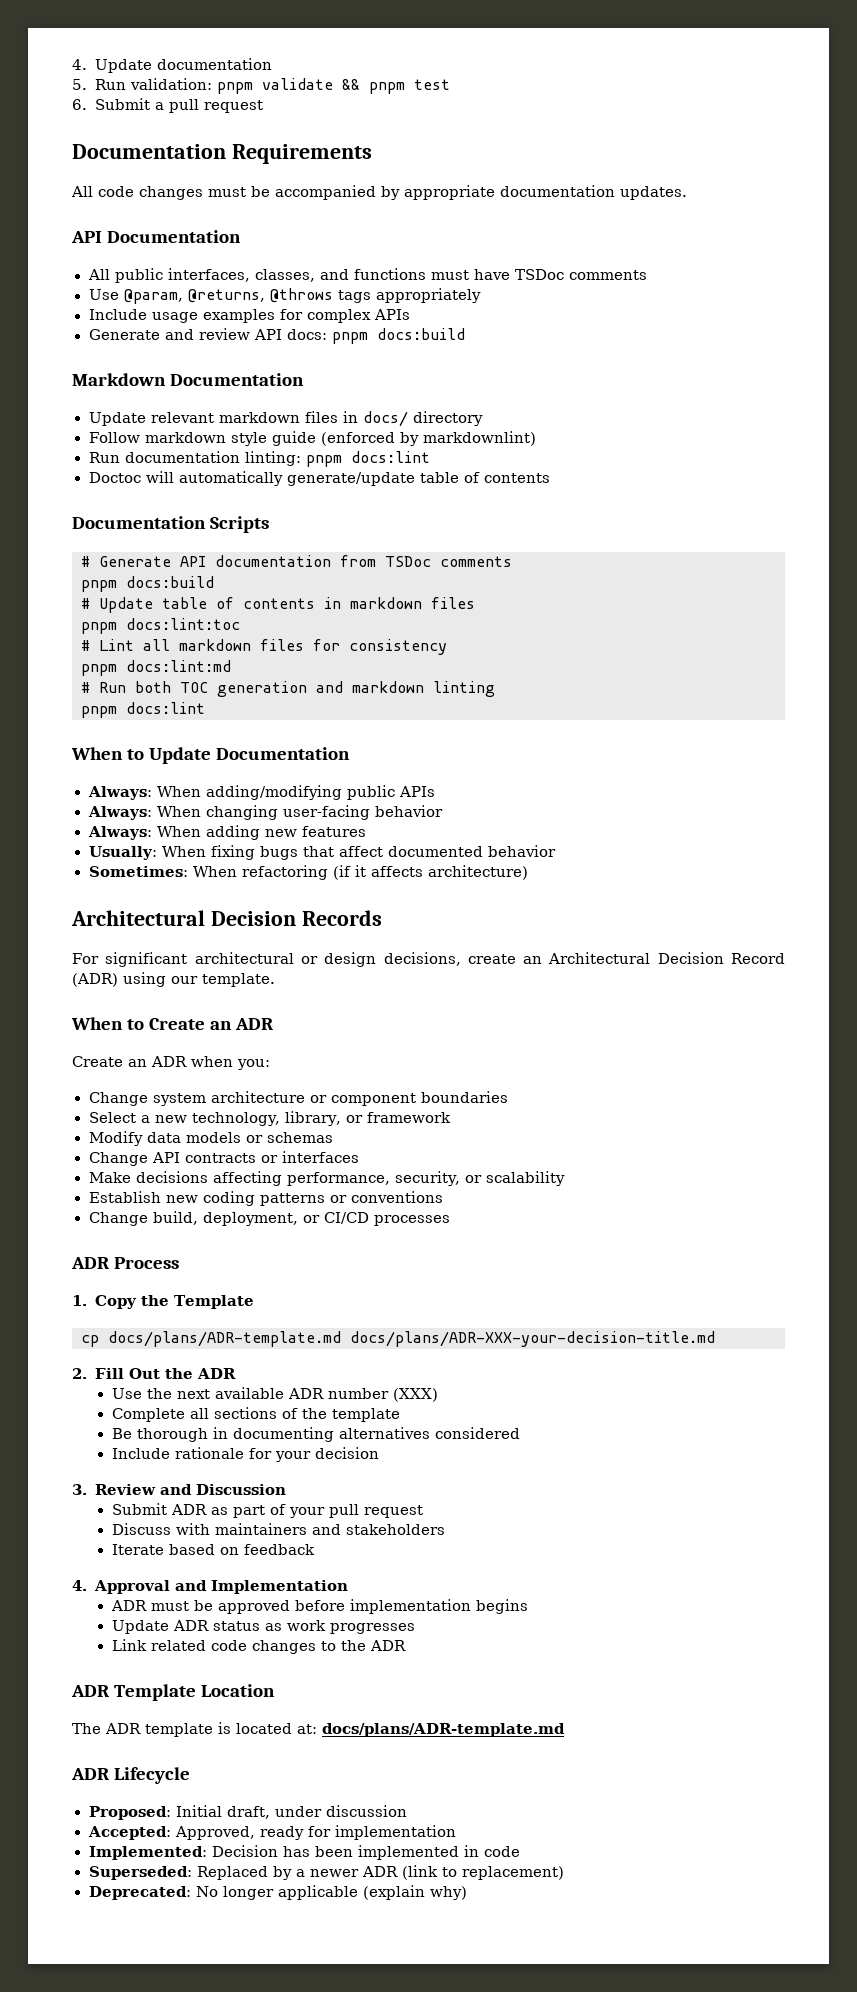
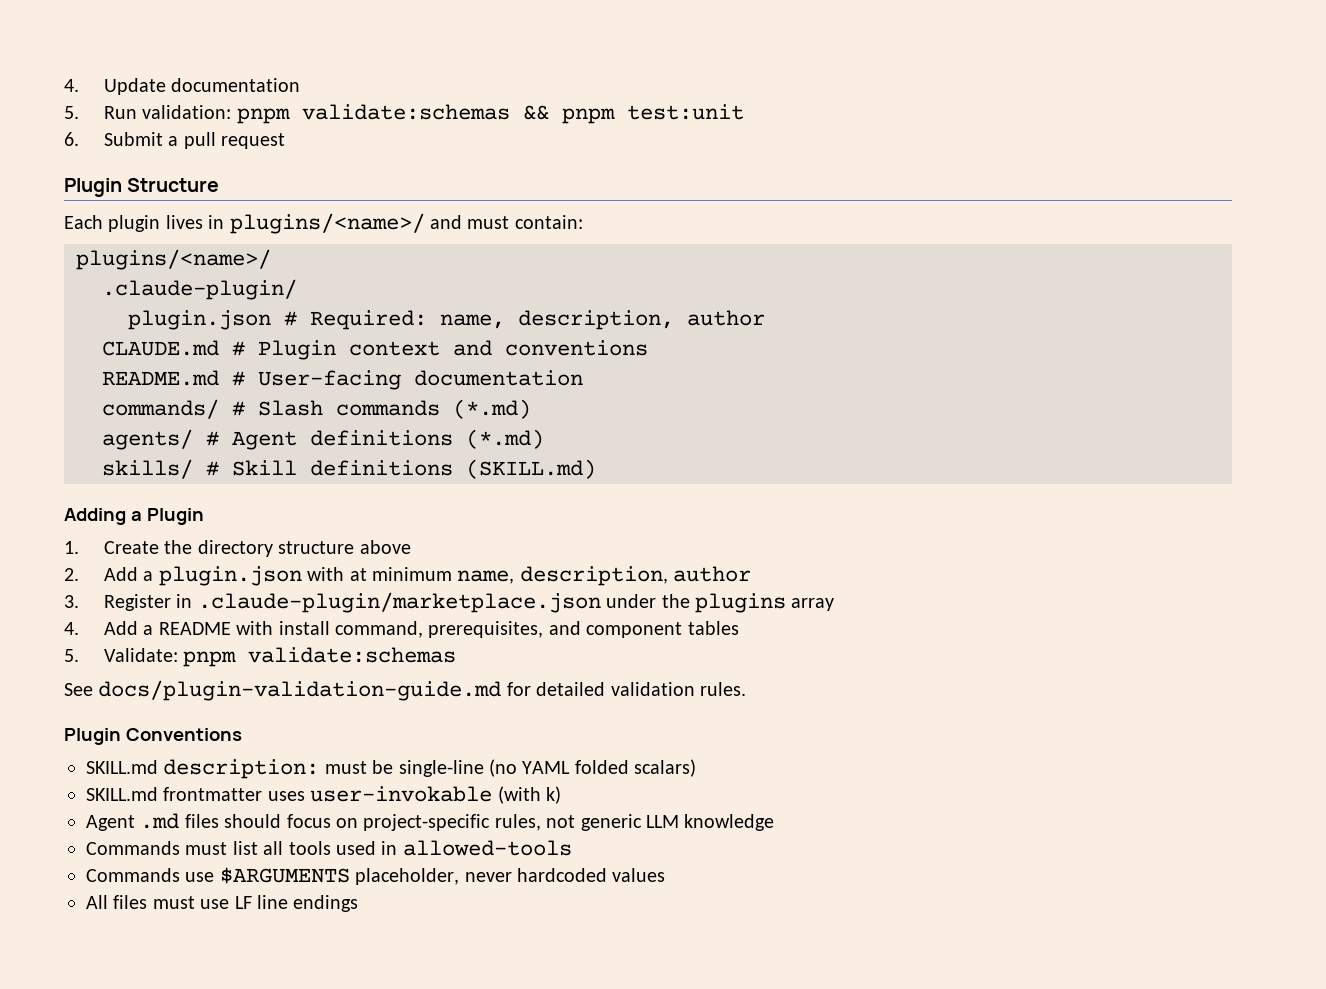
[262,78,334,90] validate -> [301,104,510,120] validate:schemas
[414,79,451,90] test -> [626,104,744,120] test:unit
[72,144,372,164] [71,185,687,200] [71,230,241,243] [87,268,647,283] [88,288,481,304] [88,309,410,323] [88,328,465,344] [72,373,304,386] [88,411,483,427] [88,431,536,446] [88,451,430,467] [88,471,550,486] [72,516,269,533] [81,555,512,567] [81,576,214,592] [81,597,475,613] [81,618,240,634] [81,639,447,655] [81,660,231,676] [81,681,495,697] [81,702,205,718] [71,747,350,764] [87,785,435,800] [87,805,443,820] [87,825,366,840] [88,845,556,860] [88,865,528,880] [71,910,382,926] [72,952,785,967] [72,972,275,987] [71,1017,273,1030] [72,1056,270,1070] [88,1091,508,1106] [88,1111,452,1126] [88,1131,333,1146] [88,1151,359,1166] [88,1171,566,1186] [88,1191,443,1206] [88,1211,450,1226] [71,1257,179,1269] [72,1295,255,1309] [81,1331,715,1347] [72,1368,237,1379] [111,1387,438,1402] [111,1407,400,1422] [111,1427,520,1442] [111,1447,379,1462] [72,1484,287,1495] [111,1503,423,1518] [111,1523,445,1535] [111,1544,315,1555] [72,1580,349,1594] [110,1599,528,1614] [111,1620,415,1634] [111,1639,406,1654] [71,1684,275,1701] [72,1722,565,1737] [71,1767,190,1784] [88,1805,407,1820] [87,1825,456,1840] [88,1845,520,1860] [88,1865,564,1880] [88,1885,467,1900] Documentation Requirements // All code changes must be accompanied by appropriate documentation updates. // API Documentation // All public interfaces, classes, and functions must have TSDoc comments // Use @param, @returns, @throws tags appropriately // Include usage examples for complex APIs // Generate and review API docs: pnpm docs:build // Markdown Documentation // Update relevant markdown files in docs/ directory // Follow markdown style guide (enforced by markdownlint) // Run documentation linting: pnpm docs:lint // Doctoc will automatically generate/update table of contents // Documentation Scripts // # Generate API documentation from TSDoc comments // pnpm docs:build // # Update table of contents in markdown files // pnpm docs:lint:toc // # Lint all markdown files for consistency // pnpm docs:lint:md // # Run both TOC generation and markdown linting // pnpm docs:lint // When to Update Documentation // Always: When adding/modifying public APIs // Always: When changing user-facing behavior // Always: When adding new features // Usually: When fixing bugs that affect documented behavior // Sometimes: When refactoring (if it affects architecture) // Architectural Decision Records // For significant architectural or design decisions, create an Architectural Decision Record (ADR) using our template. // When to Create an ADR // Create an ADR when you: // Change system architecture or component boundaries // Select a new technology, library, or framework // Modify data models or schemas // Change API contracts or interfaces // Make decisions affecting performance, security, or scalability // Establish new coding patterns or conventions // Change build, deployment, or CI/CD processes // ADR Process // 1. Copy the Template // cp docs/plans/ADR-template.md docs/plans/ADR-XXX-your-decision-title.md // 2. Fill Out the ADR // Use the next available ADR number (XXX) // Complete all sections of the template // Be thorough in documenting alternatives considered // Include rationale for your decision // 3. Review and Discussion // Submit ADR as part of your pull request // Discuss with maintainers and stakeholders // Iterate based on feedback // 4. Approval and Implementation // ADR must be approved before implementation begins // Update ADR status as work progresses // Link related code changes to the ADR // ADR Template Location // The ADR template is located at: docs/plans/ADR-template.md // ADR Lifecycle // Proposed: Initial draft, under discussion // Accepted: Approved, ready for implementation // Implemented: Decision has been implemented in code // Superseded: Replaced by a newer ADR (link to replacement) // Deprecated: No longer applicable (explain why) -> [64,178,220,197] [64,213,583,234] [76,249,271,270] [102,279,297,300] [128,310,765,330] [102,340,648,360] [102,370,583,390] [102,399,531,419] [102,429,544,450] [102,459,596,479] [64,508,204,525] [64,540,411,557] [64,566,752,586] [64,592,835,613] [64,621,739,638] [64,647,457,667] [64,680,746,701] [64,728,242,745] [86,759,697,779] [86,786,561,804] [86,813,775,831] [86,840,572,856] [86,867,666,885] [86,895,359,912] Plugin Structure // Each plugin lives in plugins/<name>/ and must contain: // plugins/<name>/ // .claude-plugin/ // plugin.json # Required: name, description, author // CLAUDE.md # Plugin context and conventions // README.md # User-facing documentation // commands/ # Slash commands (*.md) // agents/ # Agent definitions (*.md) // skills/ # Skill definitions (SKILL.md) // Adding a Plugin // 1. Create the directory structure above // 2. Add a plugin.json with at minimum name, description, author // 3. Register in .claude-plugin/marketplace.json under the plugins array // 4. Add a README with install command, prerequisites, and component tables // 5. Validate: pnpm validate:schemas // See docs/plugin-validation-guide.md for detailed validation rules. // Plugin Conventions // SKILL.md description: must be single-line (no YAML folded scalars) // SKILL.md frontmatter uses user-invokable (with k) // Agent .md files should focus on project-specific rules, not generic LLM knowledge // Commands must list all tools used in allowed-tools // Commands use $ARGUMENTS placeholder, never hardcoded values // All files must use LF line endings

